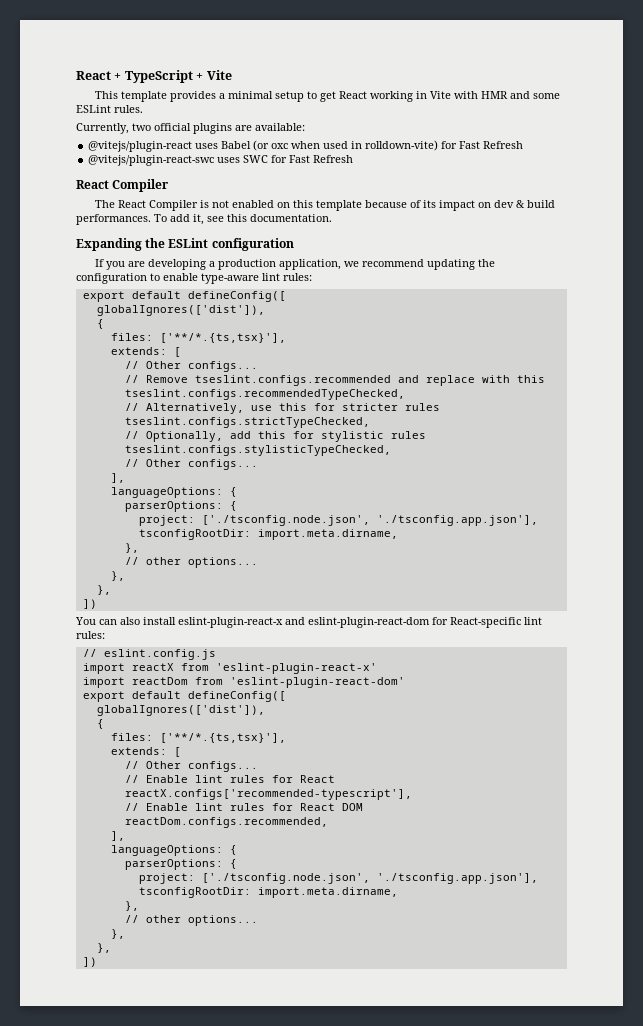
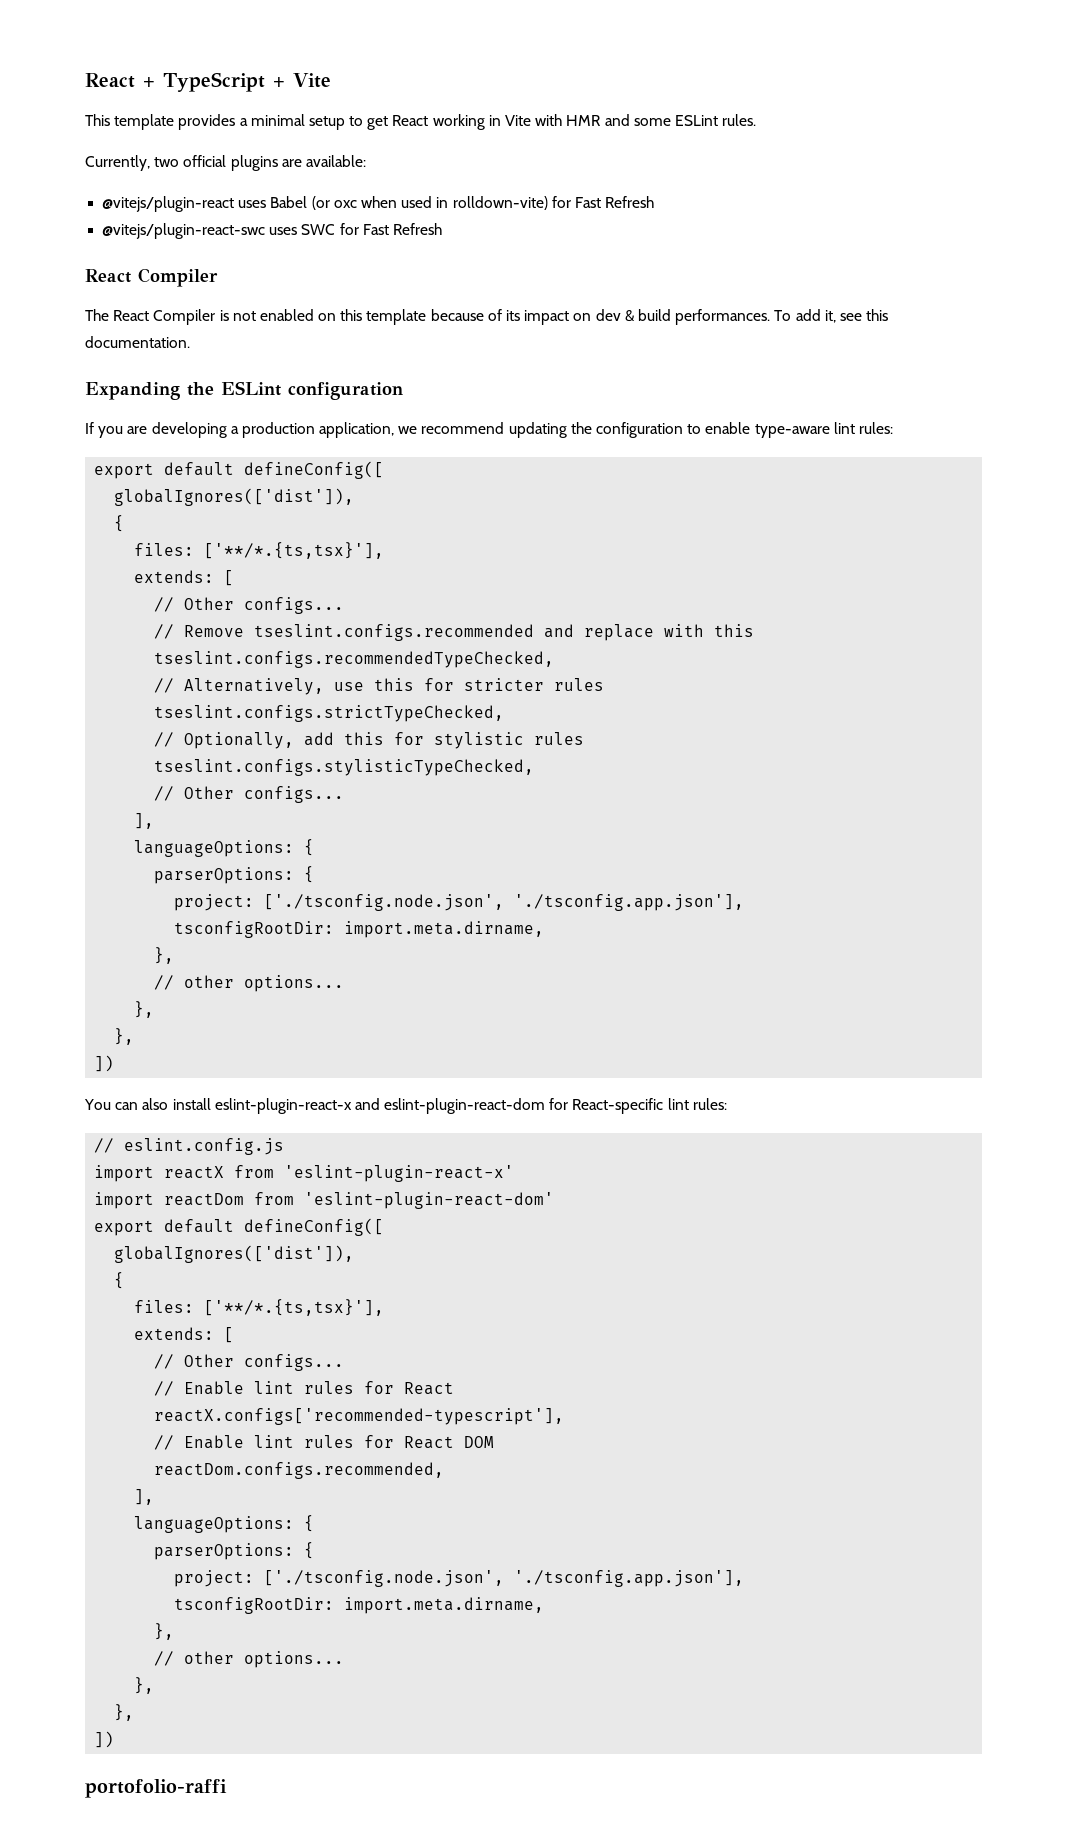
(97, 962) none -> [85,1779,227,1798] // portofolio-raffi

